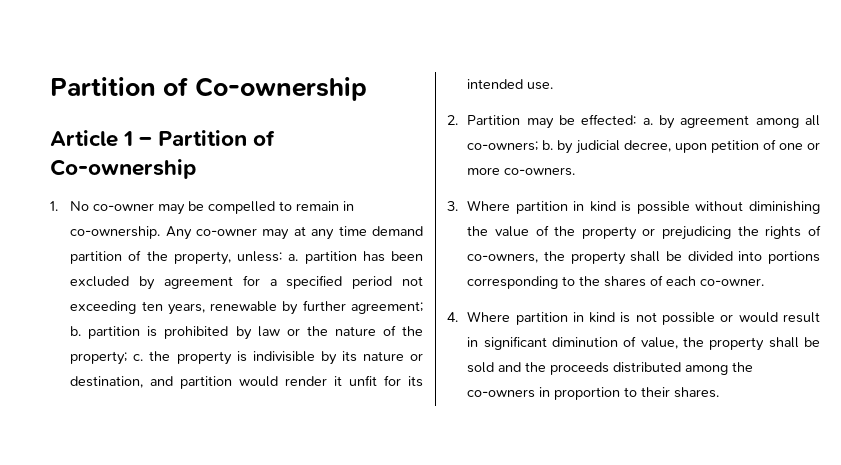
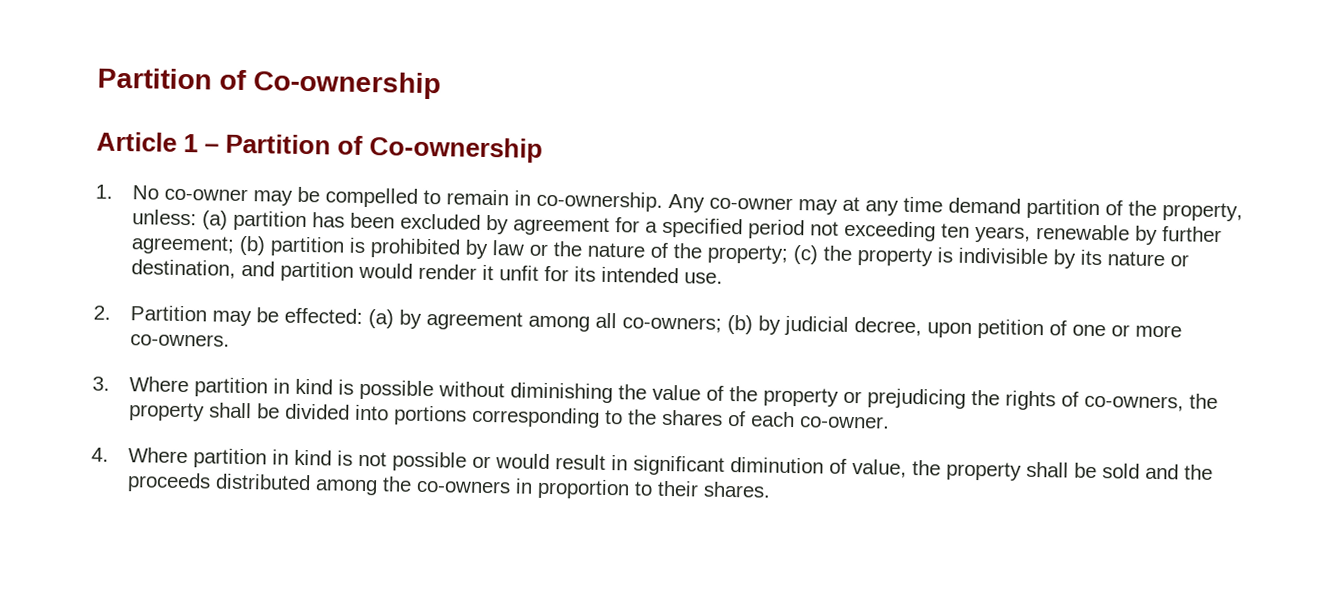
[288,254,299,261] a. -> [201,210,228,230] (a)
[70,326,82,336] b. -> [238,235,266,256] (b)
[133,354,144,361] c. -> [792,245,818,265] (c)
[642,118,653,125] a. -> [367,309,394,329] (a)
[542,140,554,150] b. -> [726,314,753,335] (b)

